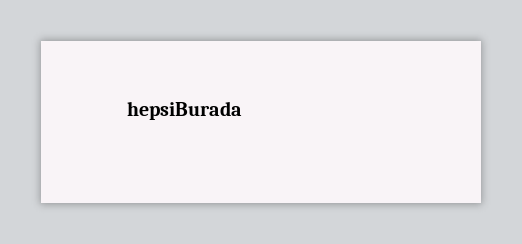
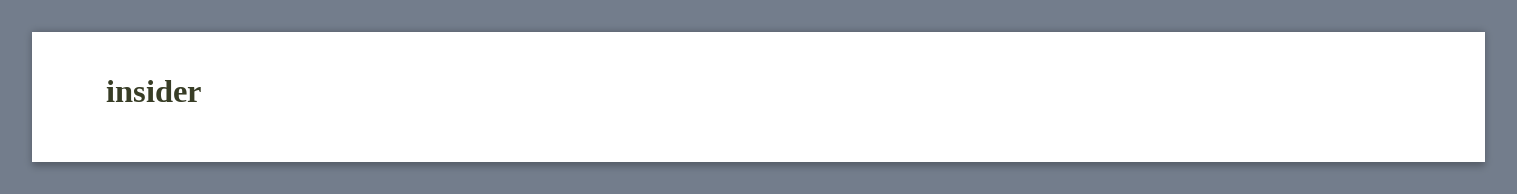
[127,101,242,120] hepsiBurada -> [106,80,201,102] insider

